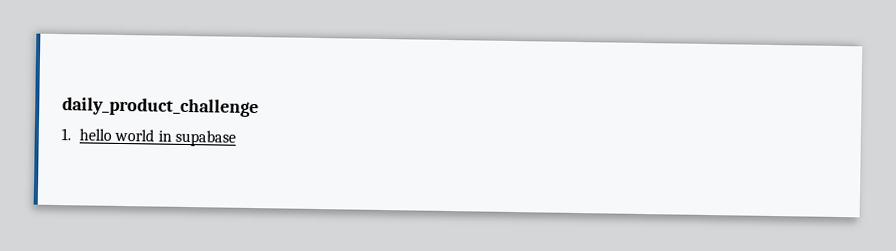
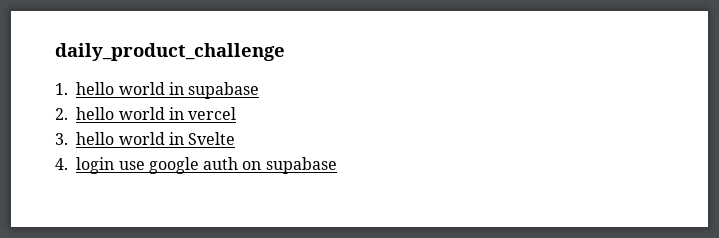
(236, 138) none -> [55,107,237,120] [55,132,236,145] [55,157,337,174] // 2. hello world in vercel // 3. hello world in Svelte // 4. login use google auth on supabase

